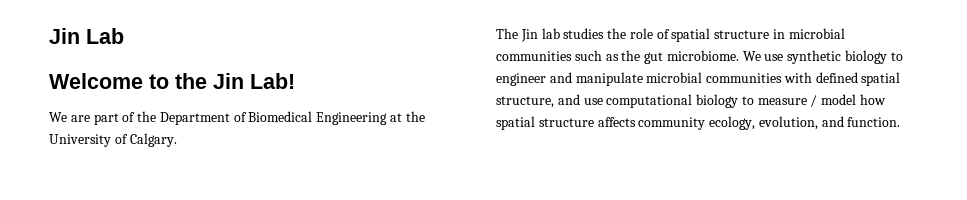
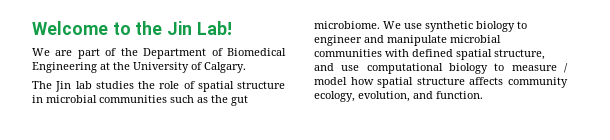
[49,28,124,44] Jin Lab // -> (32, 28) none

